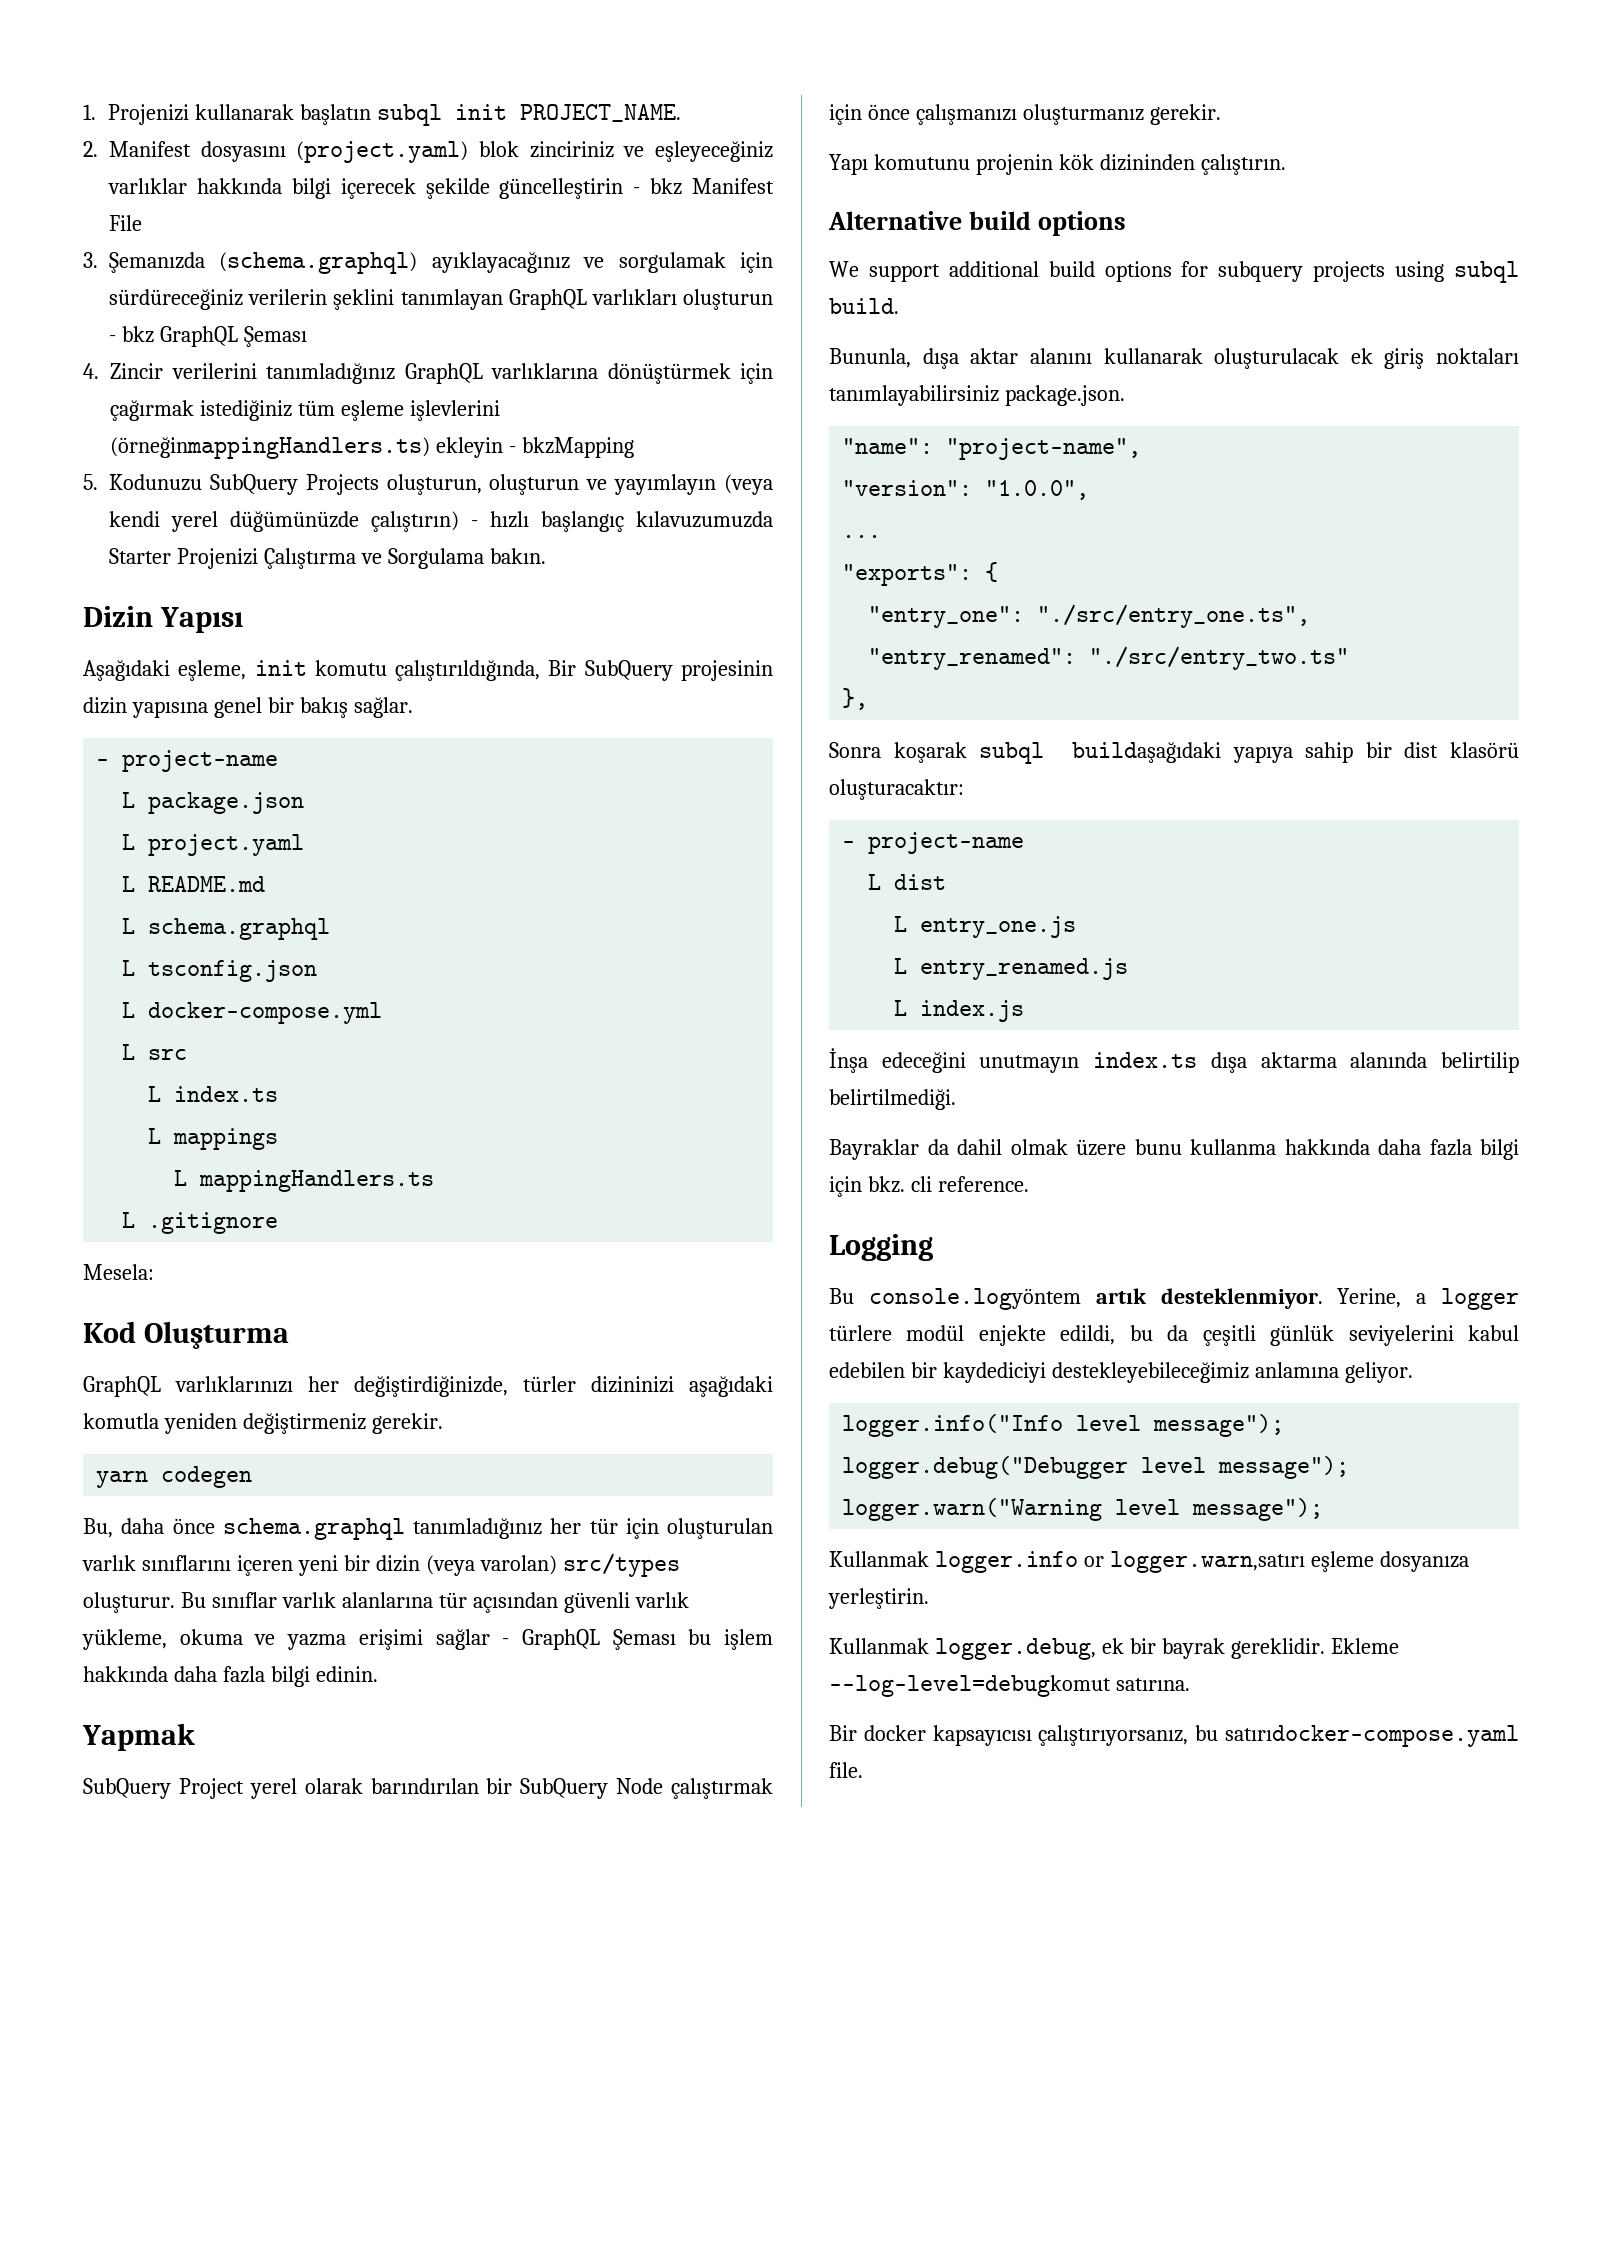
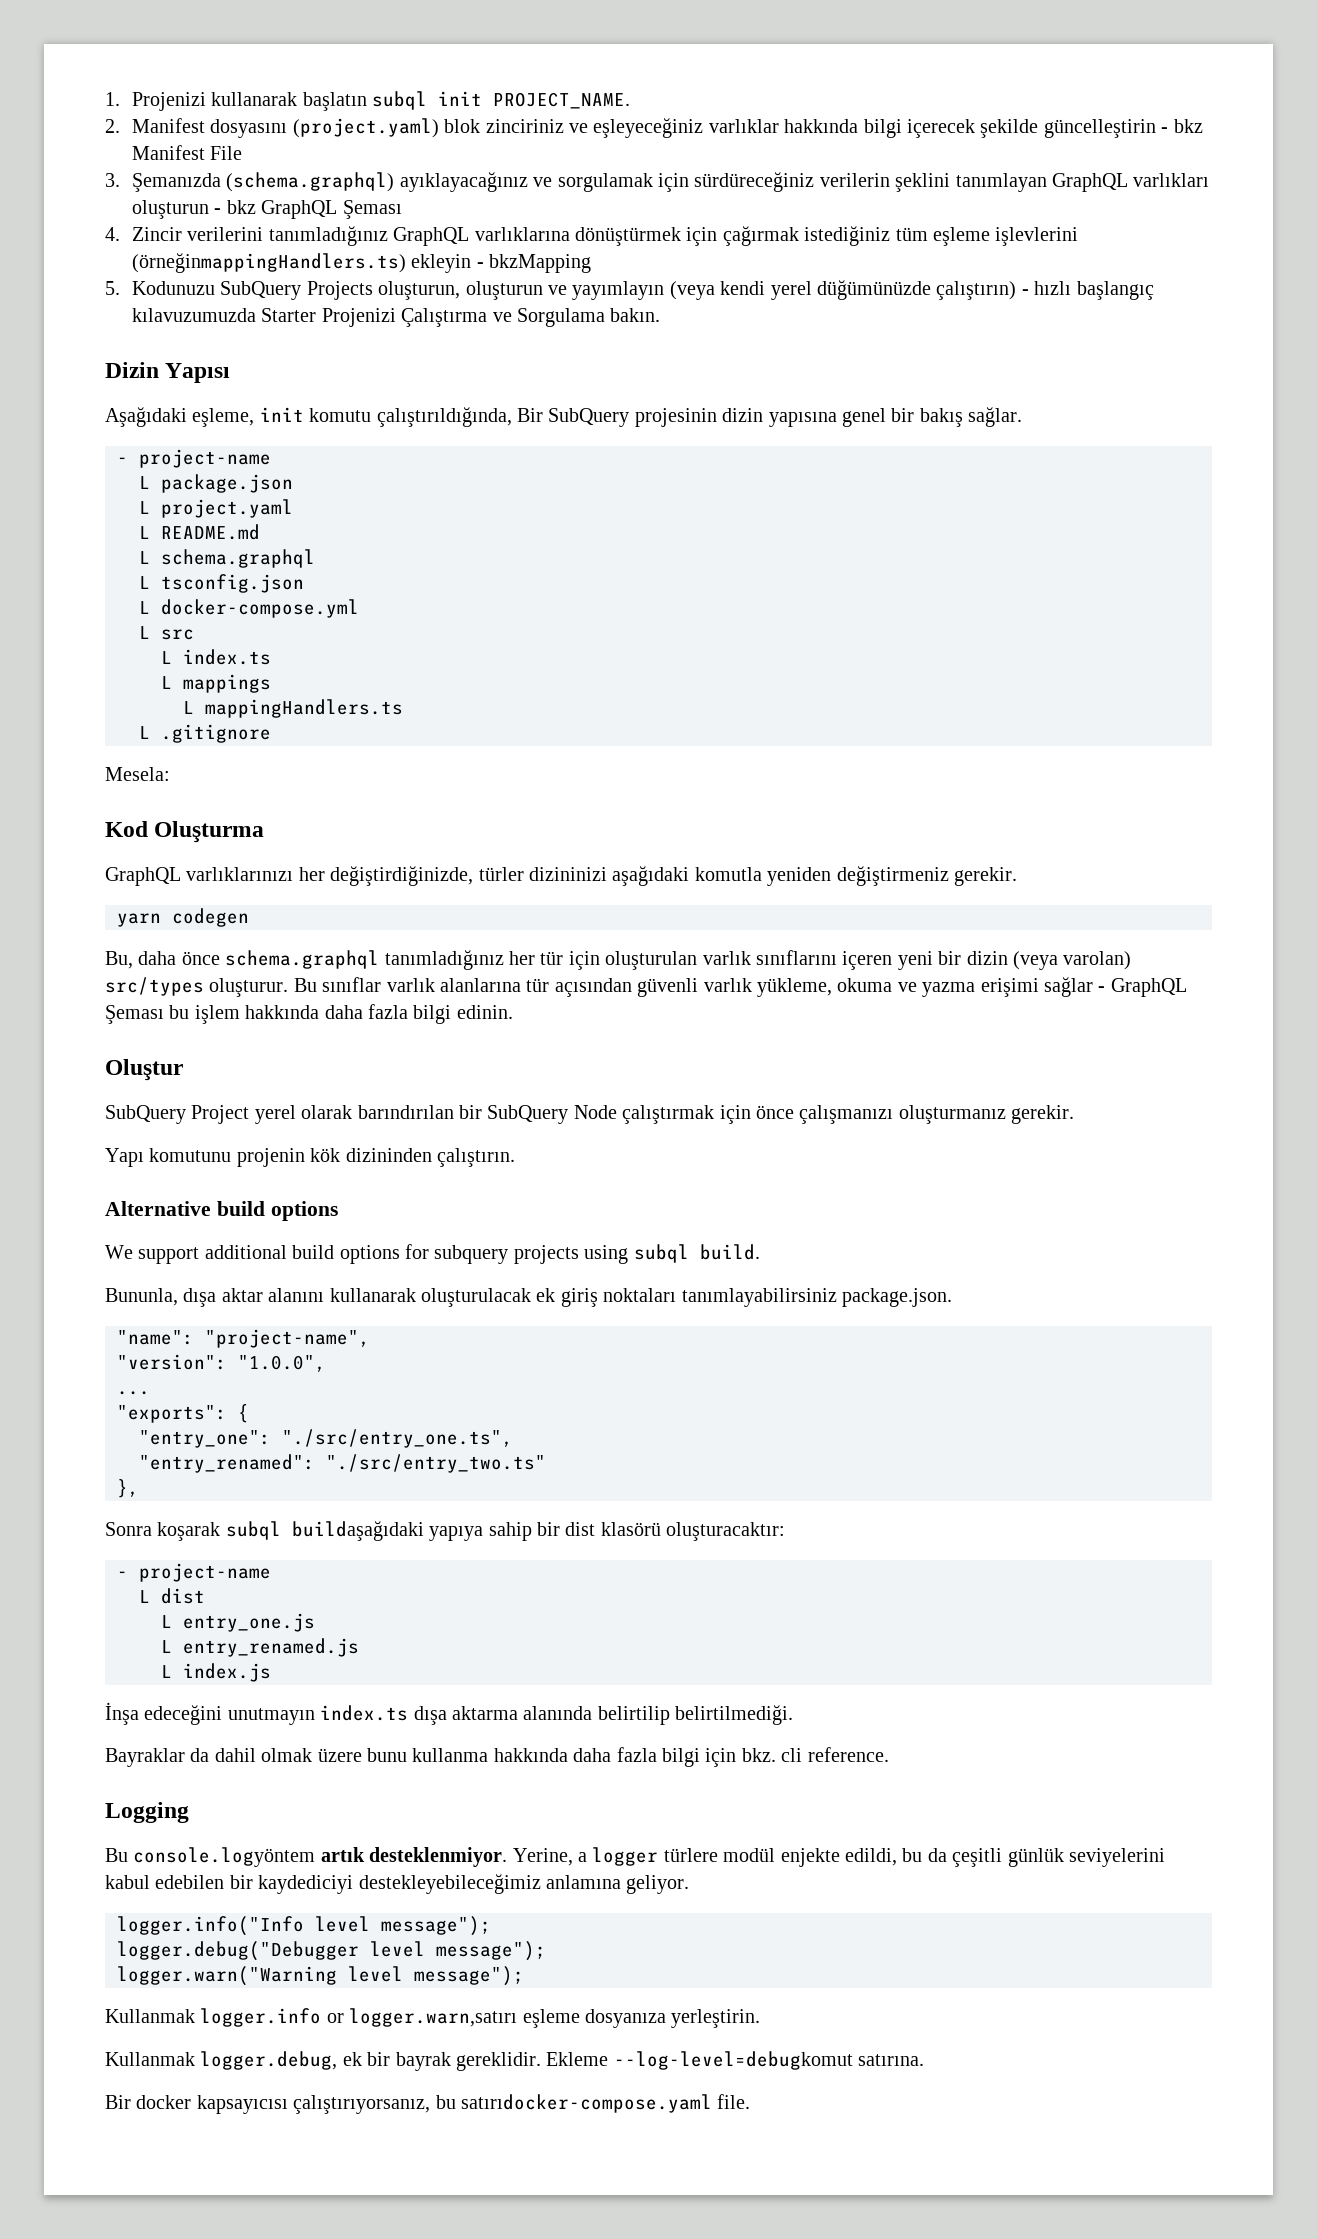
[82,1723,195,1751] Yapmak -> [105,1059,183,1081] Oluştur

